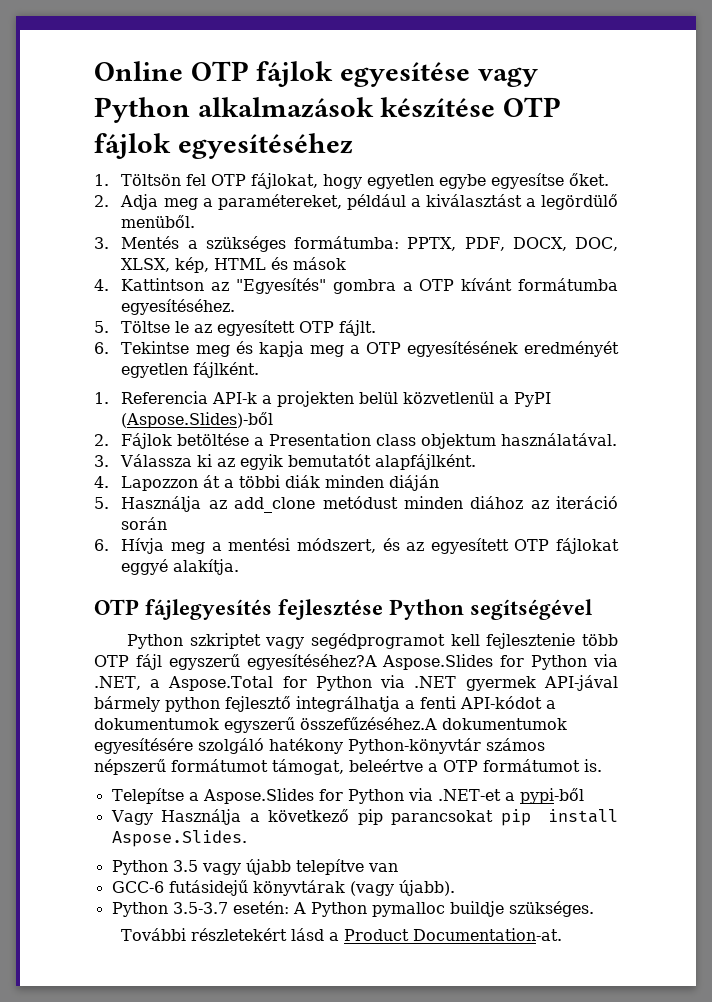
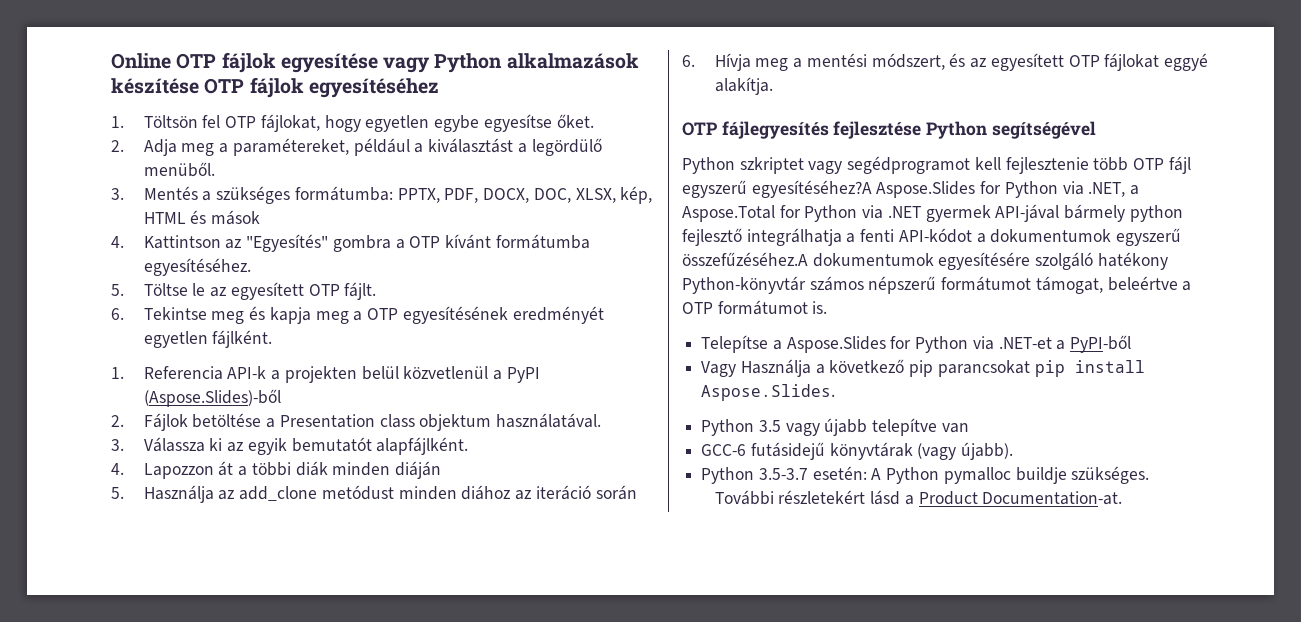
[519,788,584,804] pypi-ből -> [1070,335,1132,353] PyPI-ből

